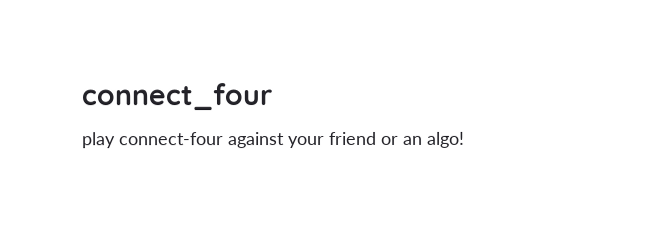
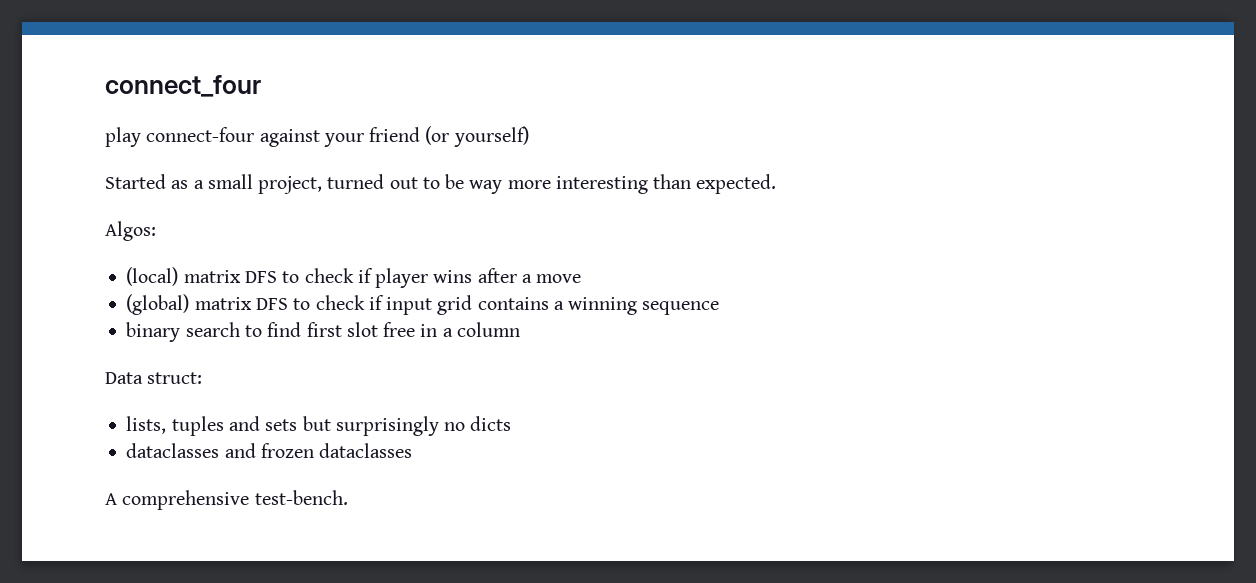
[381,131,465,148] or an algo! -> [425,126,529,147] [105,174,777,194] [105,221,156,241] [126,267,582,288] [126,294,720,315] [126,322,520,342] [105,372,203,384] [126,416,512,436] [126,443,413,458] [105,490,348,510] (or yourself) // Started as a small project, turned out to be way more interesting than expected. // Algos: // (local) matrix DFS to check if player wins after a move // (global) matrix DFS to check if input grid contains a winning sequence // binary search to find first slot free in a column // Data struct: // lists, tuples and sets but surprisingly no dicts // dataclasses and frozen dataclasses // A comprehensive test-bench.

